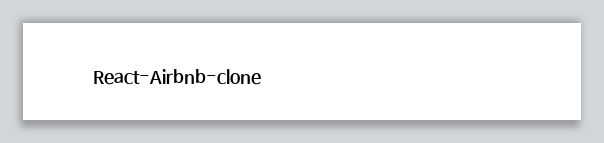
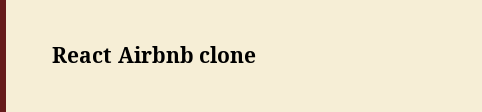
[93,69,261,85] React-Airbnb-clone -> [52,46,257,63] React Airbnb clone

